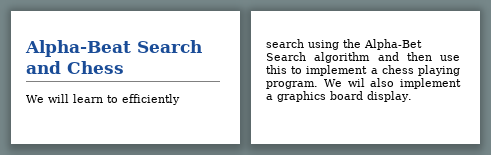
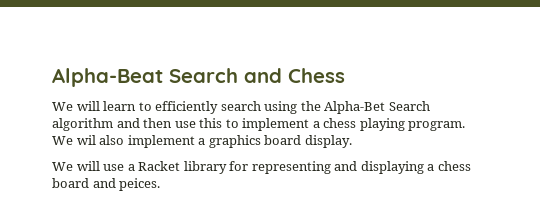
(412, 96) none -> [52,161,471,174] [52,178,161,191] // We will use a Racket library for representing and displaying a chess board and peices.

